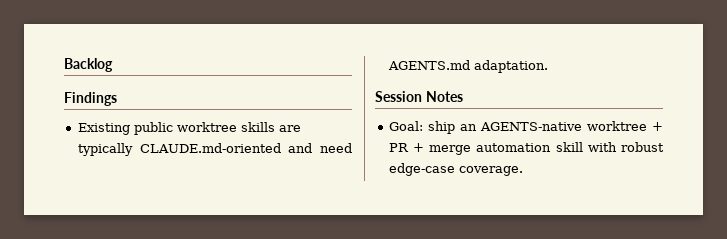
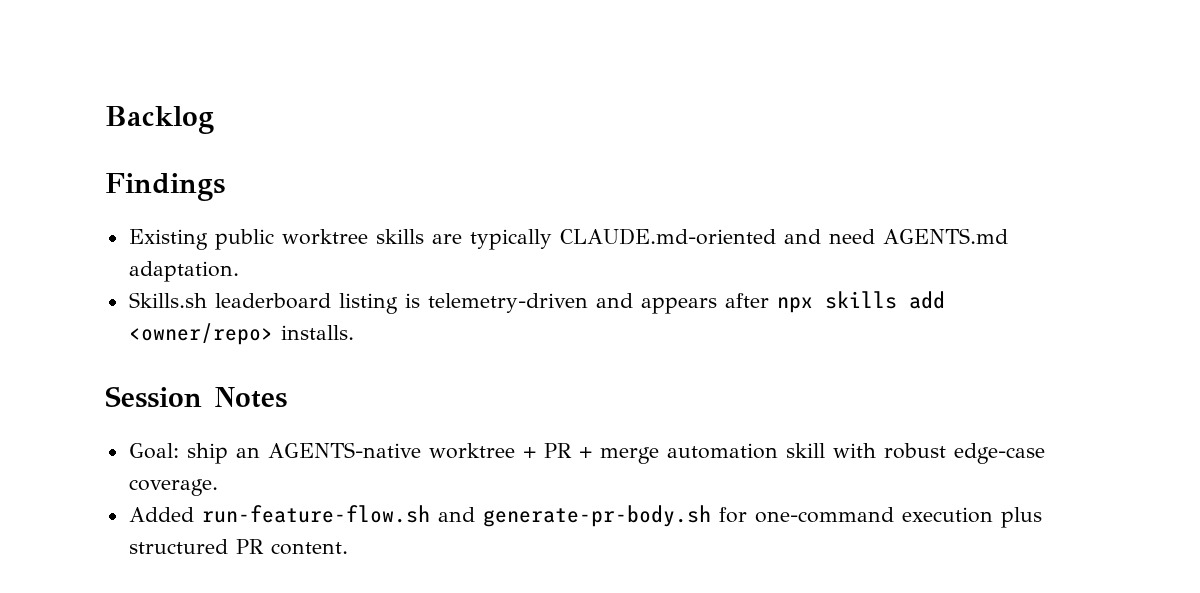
(548, 66) none -> [128,291,945,314] [128,323,354,345] // Skills.sh leaderboard listing is telemetry-driven and appears after npx skills add <owner/repo> installs.
(523, 171) none -> [128,505,1042,528] [128,539,348,555] // Added run-feature-flow.sh and generate-pr-body.sh for one-command execution plus structured PR content.

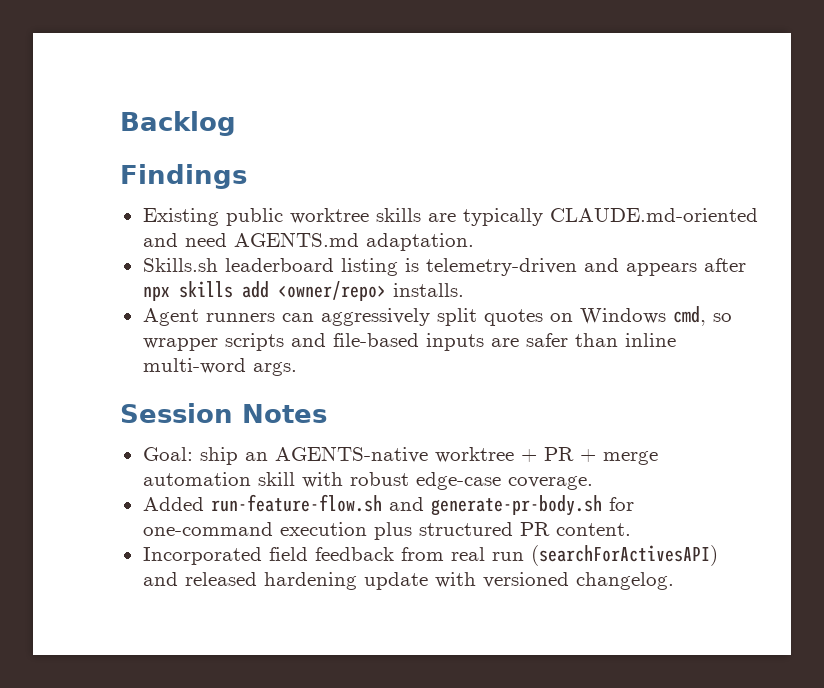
(354, 332) none -> [142,306,732,326] [142,333,676,351] [142,358,297,376] // Agent runners can aggressively split quotes on Windows cmd, so wrapper scripts and file-based inputs are safer than inline multi-word args.
(348, 548) none -> [142,545,718,566] [142,572,674,590] // Incorporated field feedback from real run (searchForActivesAPI) and released hardening update with versioned changelog.

